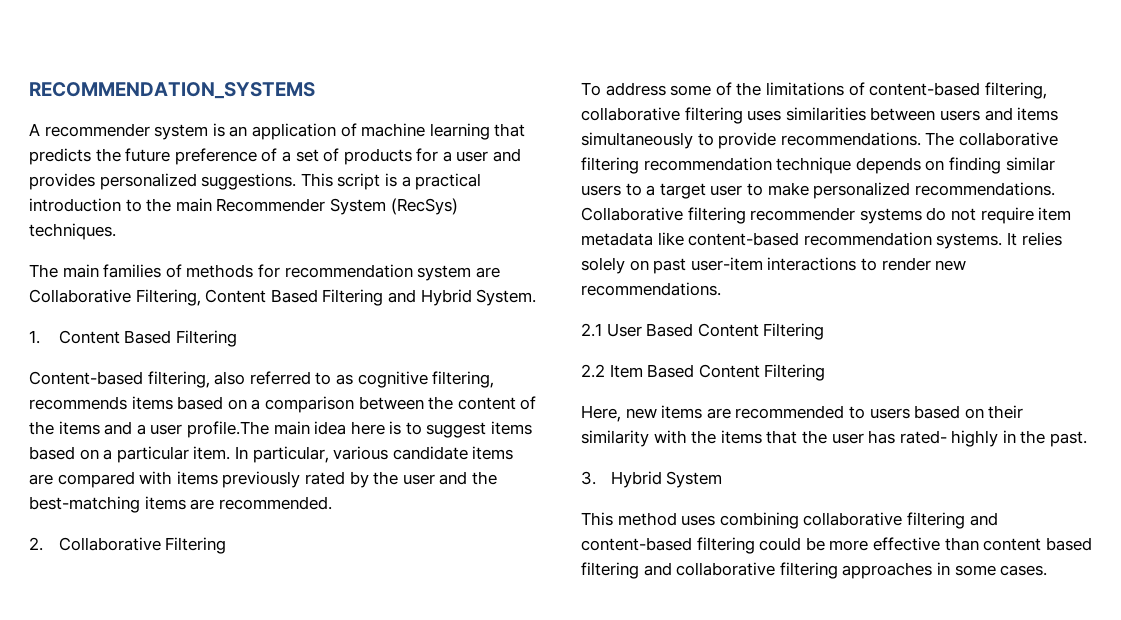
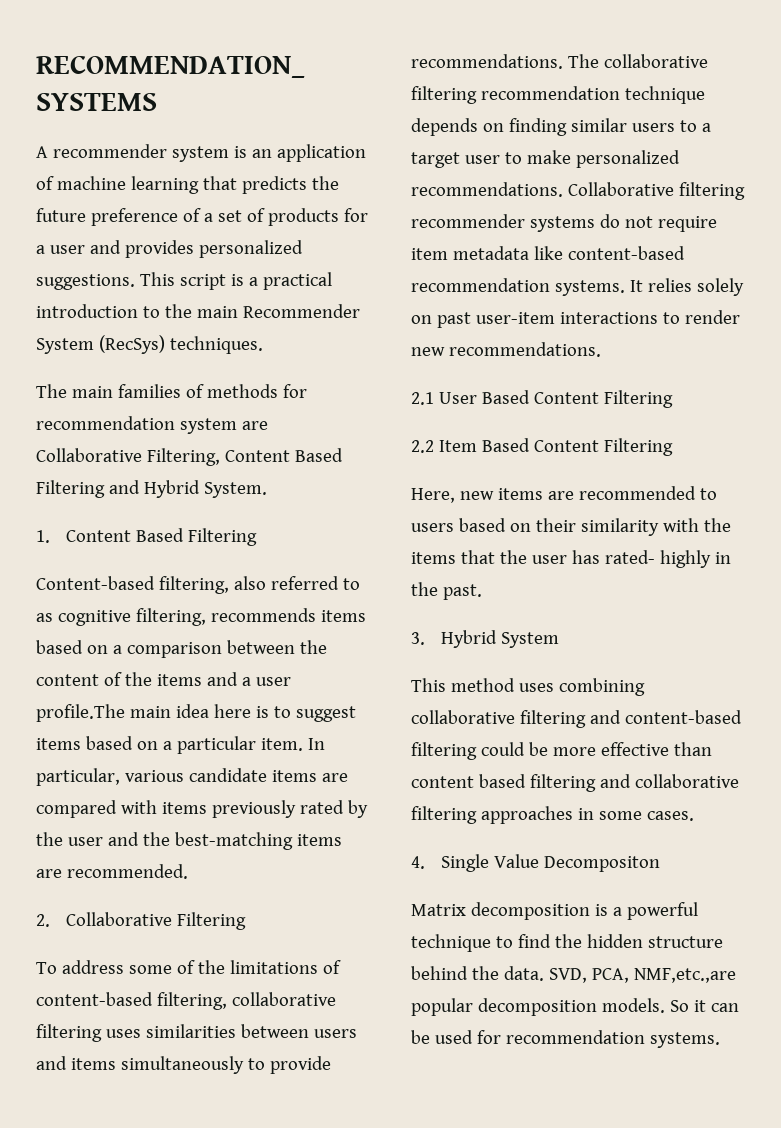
(1048, 570) none -> [411,854,661,872] [411,902,698,920] [411,934,723,952] [411,966,736,983] [411,998,739,1016] [411,1030,720,1048] // 4. Single Value Decompositon // Matrix decomposition is a powerful technique to find the hidden structure behind the data. SVD, PCA, NMF,etc.,are popular decomposition models. So it can be used for recommendation systems.

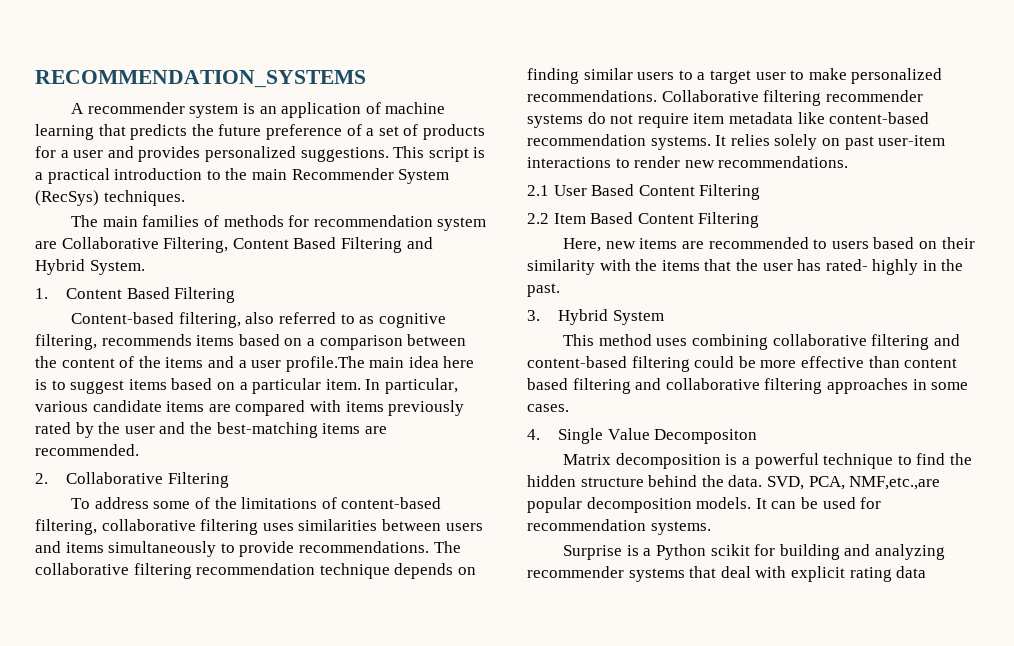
[669,1000,706,1012] So it -> [755,498,767,509] It
(720, 1040) none -> [563,544,945,560] [527,566,927,582] // Surprise is a Python scikit for building and analyzing recommender systems that deal with explicit rating data

